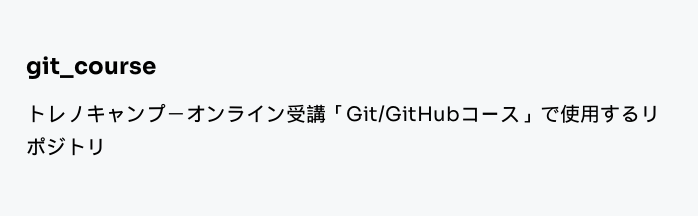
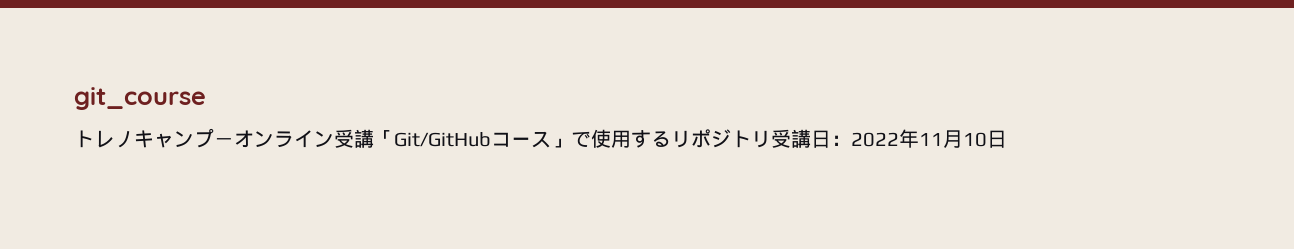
(106, 147) none -> [771,129,1007,148] 受講日：2022年11月10日

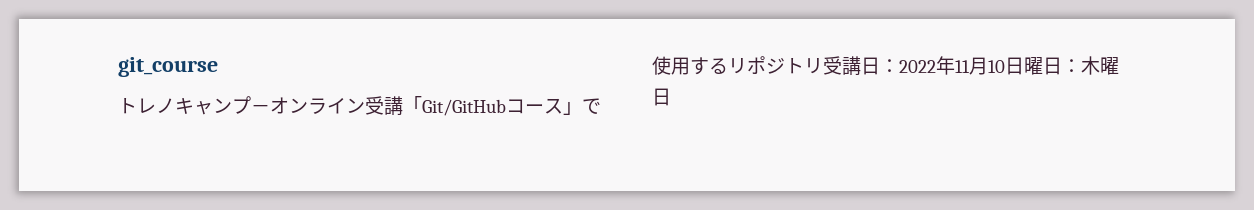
(1007, 139) none -> [1024,56,1119,75] [652,88,671,106] 曜日：木曜日

